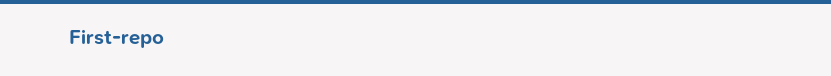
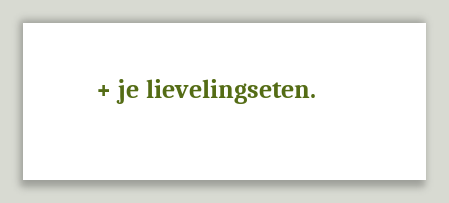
[69,29,164,48] First-repo -> [96,79,317,104] + je lievelingseten.

